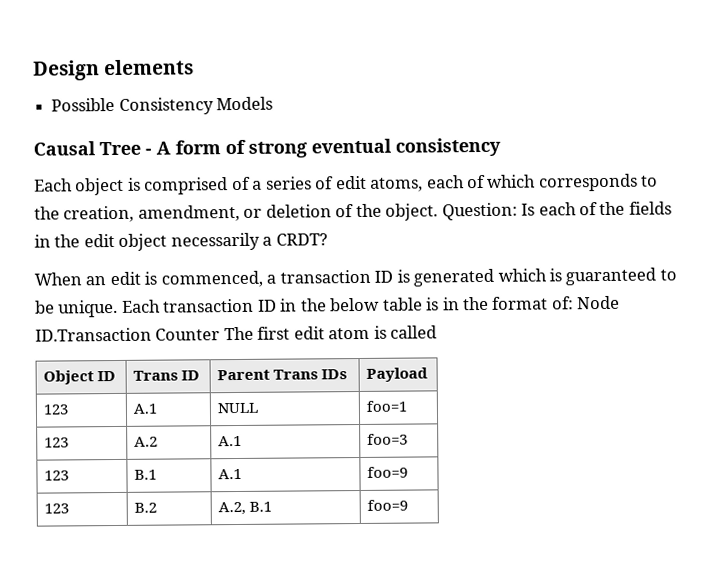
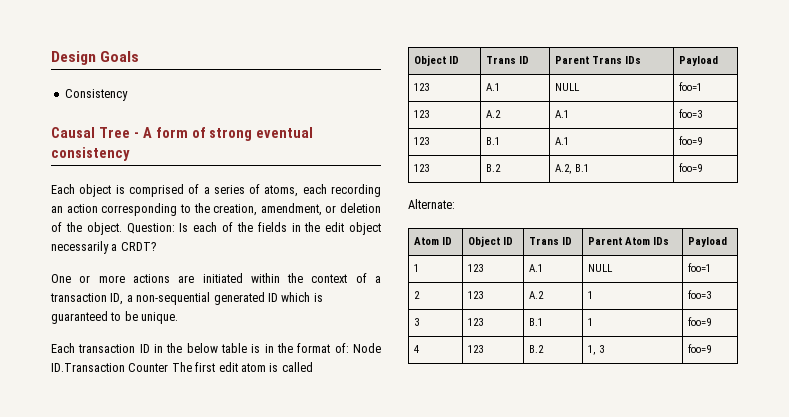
[104,59,195,76] [51,97,116,112] elements // Possible -> [100,51,140,62] Goals //
[216,96,274,111] Models -> (128, 95) none
[335,175,367,190] edit -> (261, 189) none
[467,173,638,192] of which corresponds -> [331,184,382,197] [51,203,178,216] recording an action corresponding
[34,268,495,288] When an edit is commenced, a transaction ID is generated -> [51,273,382,283] [50,292,278,305] One or more actions are initiated within the context of a transaction ID, a non-sequential generated ID
(119, 308) none -> (179, 318) //
(409, 505) none -> [408,199,455,209] [413,237,452,245] [467,236,513,247] [528,237,572,245] [587,237,669,245] [687,237,727,247] [413,264,419,272] [467,264,483,272] [528,264,543,272] [587,264,613,272] [687,263,711,272] [413,291,420,299] [467,291,483,299] [528,291,544,299] [587,291,593,299] [687,290,711,299] [413,318,419,326] [467,318,483,326] [528,318,543,326] [587,318,593,326] [687,317,711,326] [413,345,419,353] [467,345,483,353] [528,345,544,353] [587,345,604,355] [687,344,711,353] // Alternate: // Atom ID | Object ID | Trans ID | Parent Atom IDs | Payload // 1 | 123 | A.1 | NULL | foo=1 // 2 | 123 | A.2 | 1 | foo=3 // 3 | 123 | B.1 | 1 | foo=9 // 4 | 123 | B.2 | 1, 3 | foo=9

